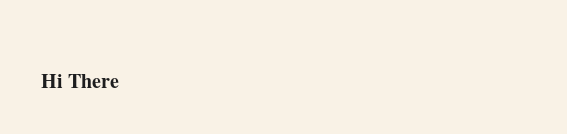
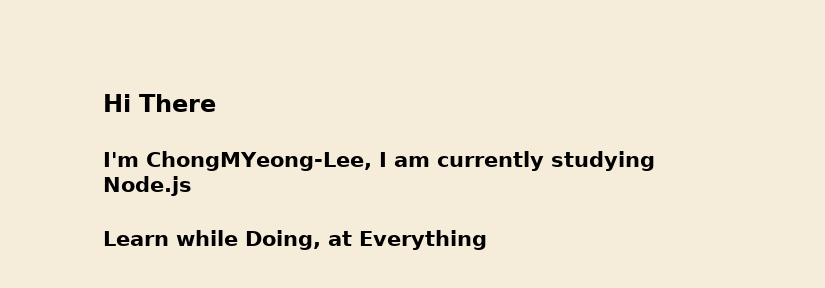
(120, 81) none -> [103,151,655,171] [103,176,192,196] [103,230,487,250] // I'm ChongMYeong-Lee, I am currently studying Node.js // Learn while Doing, at Everything

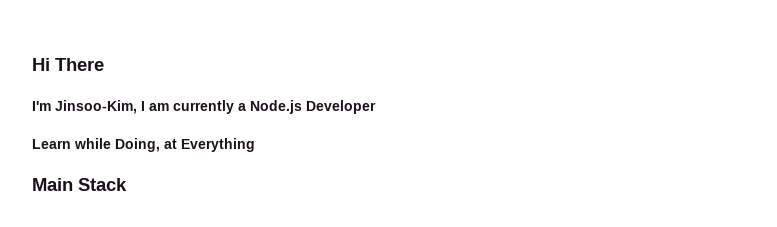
[146,151,372,171] ChongMYeong-Lee, -> [55,100,137,114] Jinsoo-Kim,
[550,151,655,171] studying -> [238,103,246,111] a
(192, 186) none -> [306,100,376,114] Developer
(487, 240) none -> [32,178,127,191] // Main Stack

